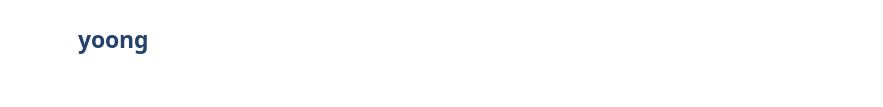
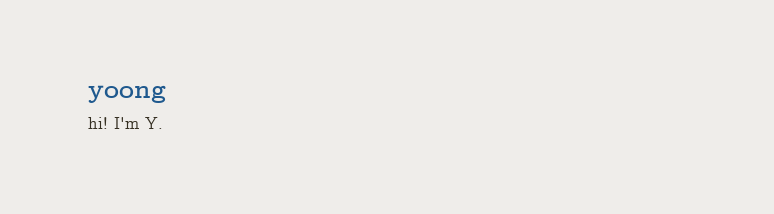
(149, 44) none -> [88,117,163,129] // hi! I'm Y.

